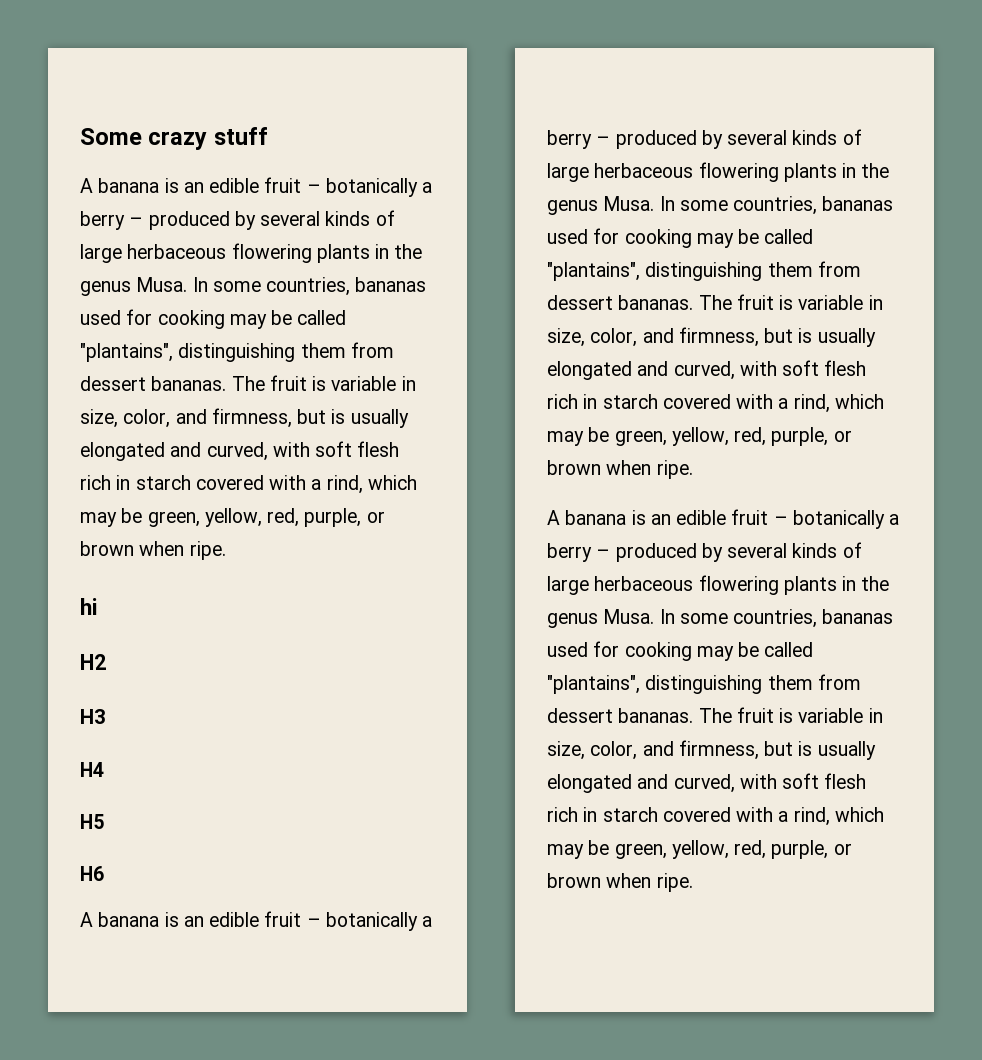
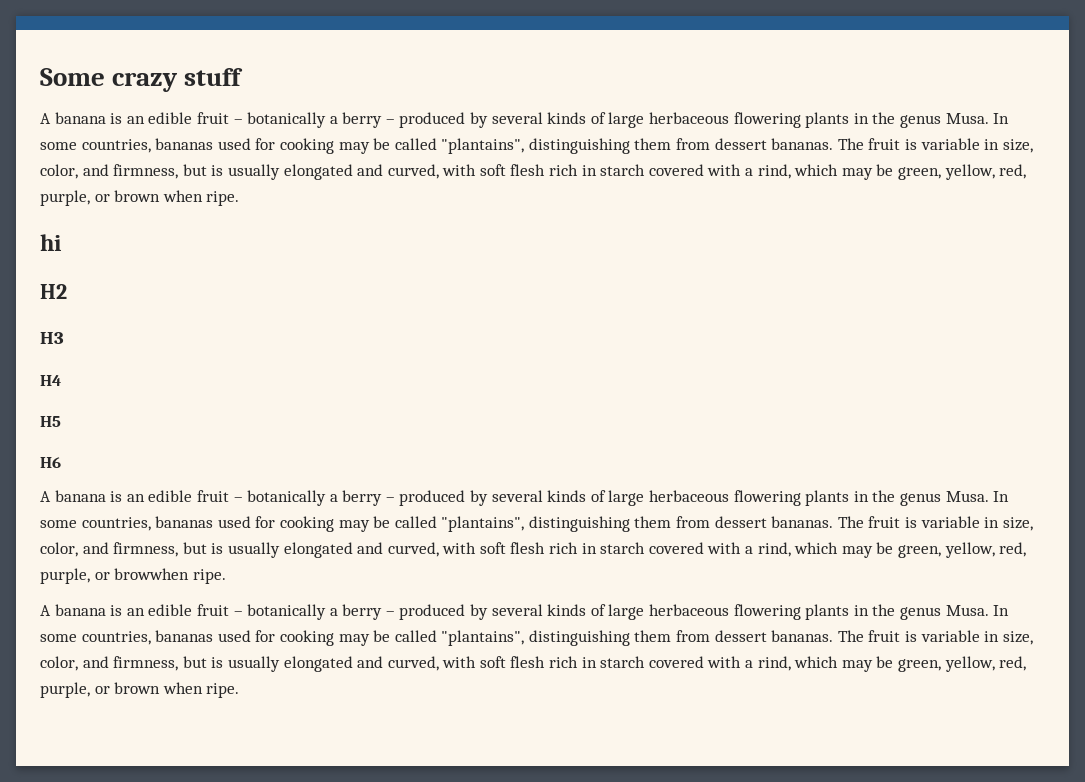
[547,460,652,475] brown when -> [114,568,190,580] browwhen

